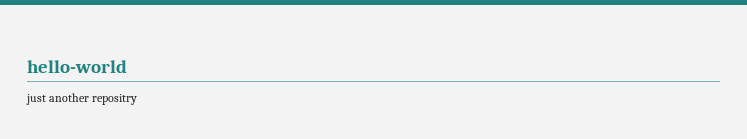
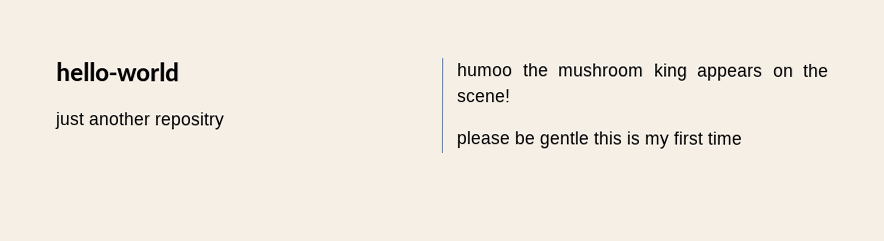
(138, 99) none -> [457,63,829,81] [457,89,511,103] [456,131,742,149] // humoo the mushroom king appears on the scene! // please be gentle this is my first time

